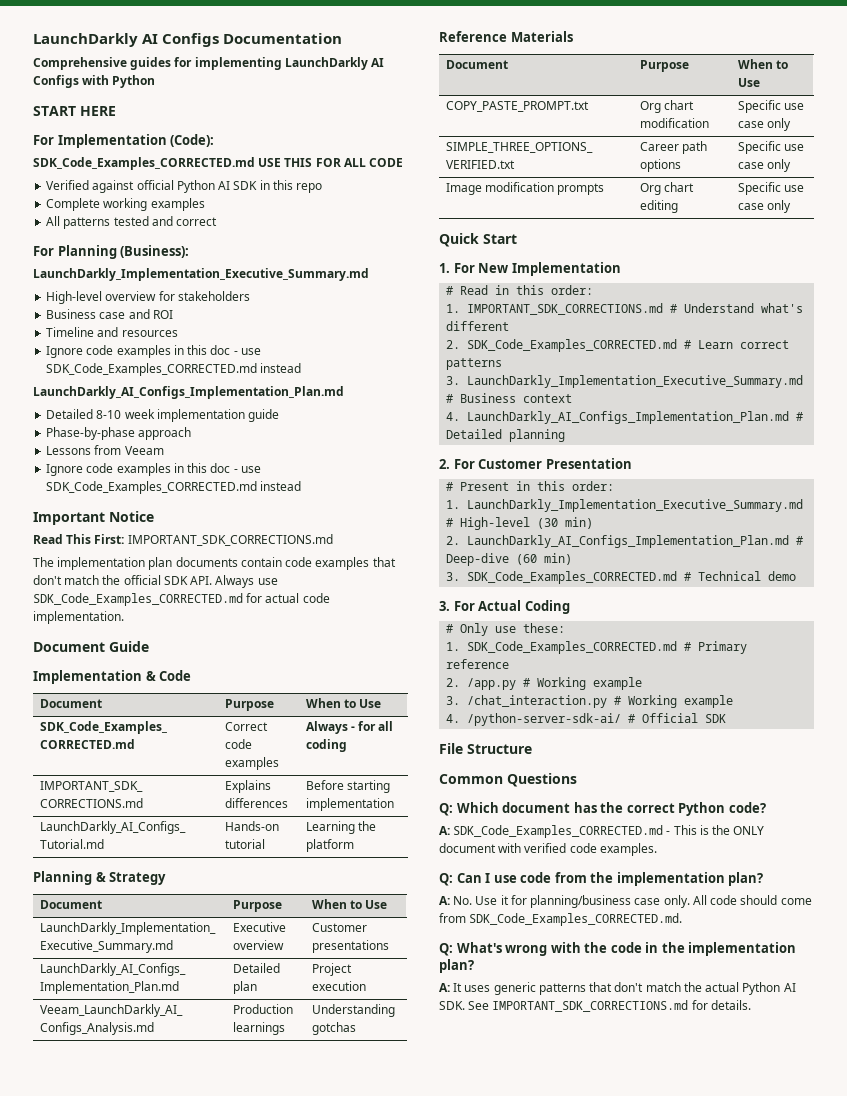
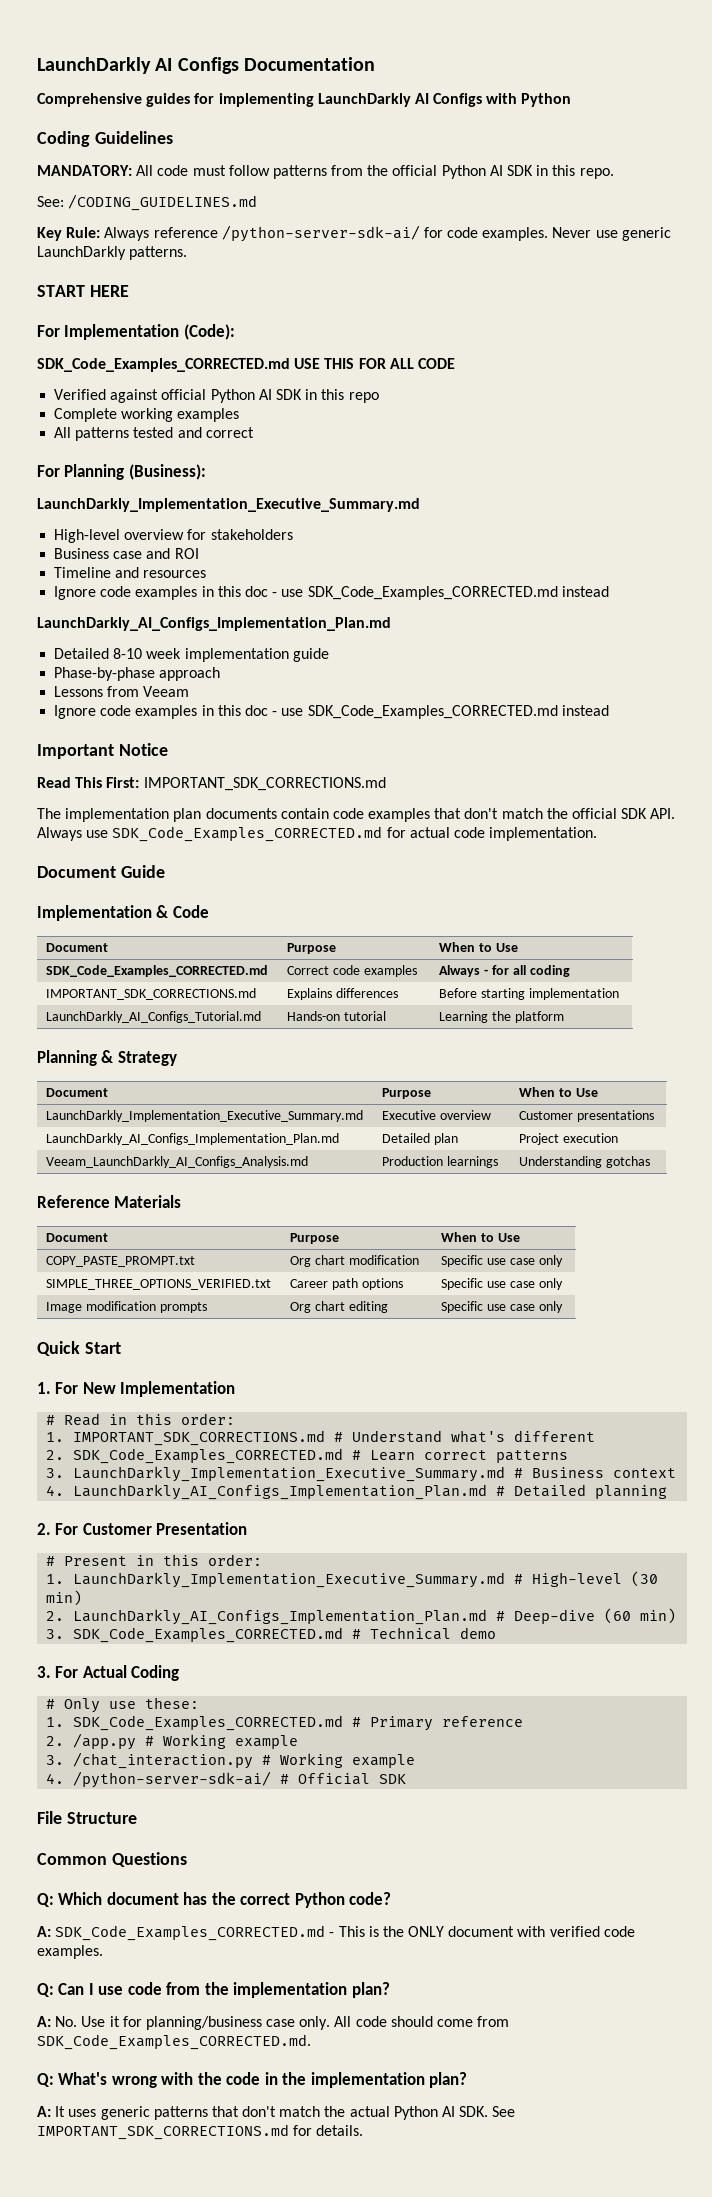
(156, 81) none -> [37,131,173,147] [37,165,614,179] [37,194,258,211] [37,225,671,242] [37,246,188,260] // Coding Guidelines // MANDATORY: All code must follow patterns from the official Python AI SDK in this repo. // See: /CODING_GUIDELINES.md // Key Rule: Always reference /python-server-sdk-ai/ for code examples. Never use generic LaunchDarkly patterns.

